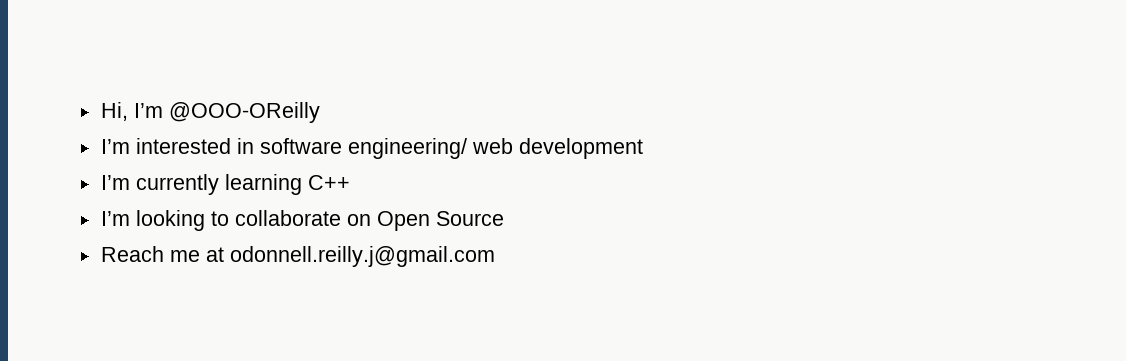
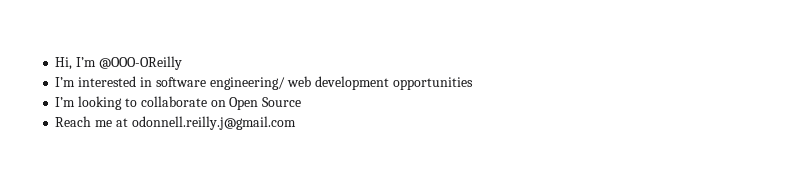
[100,174,350,195] // I’m currently learning C++ -> [392,77,473,90] opportunities

